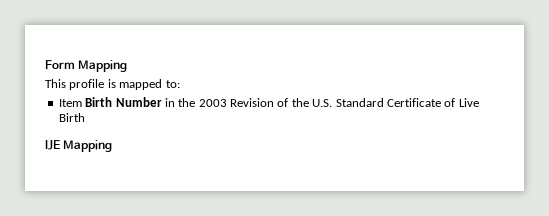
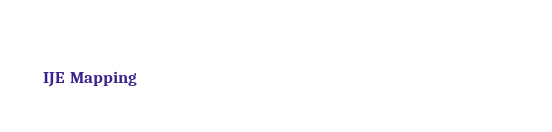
[45,60,128,72] [45,79,180,90] [58,97,479,107] [58,113,85,122] Form Mapping // This profile is mapped to: // Item Birth Number in the 2003 Revision of the U.S. Standard Certificate of Live Birth // -> (43, 79) none

